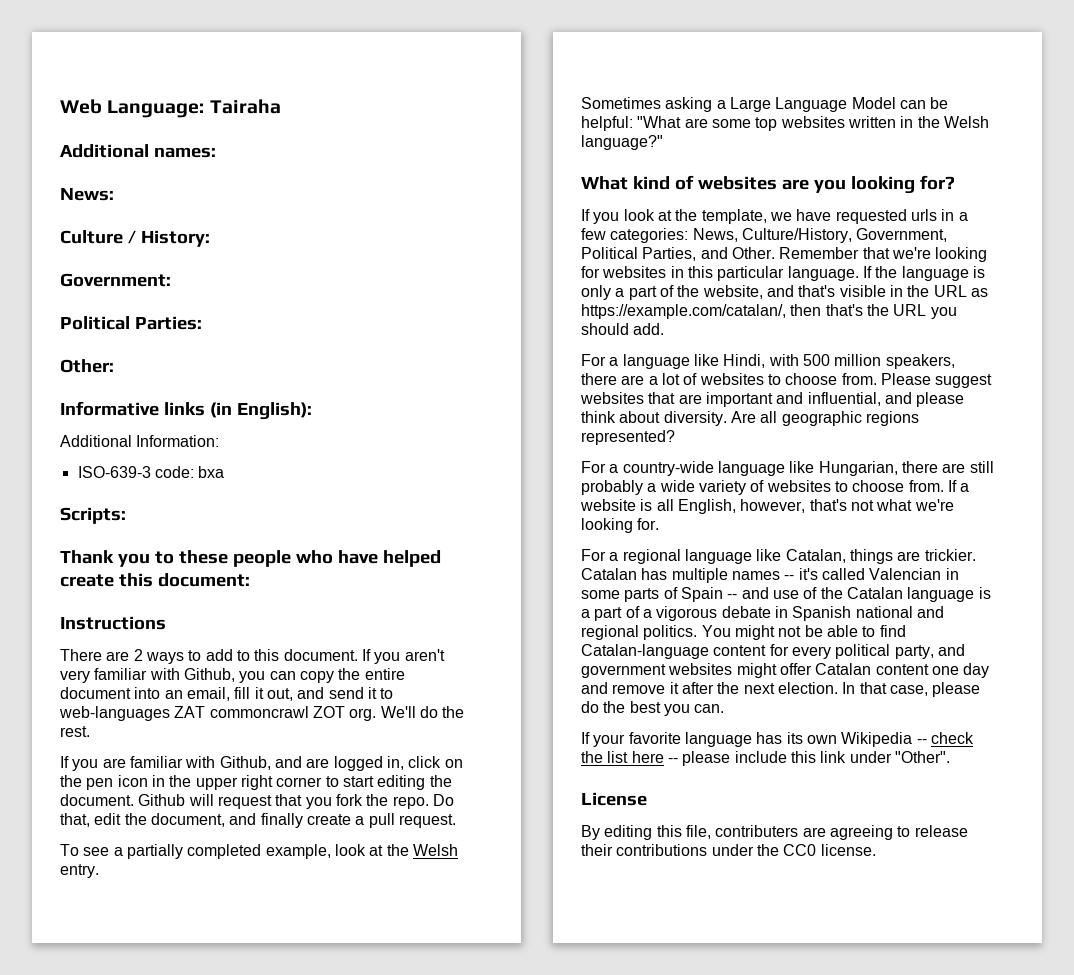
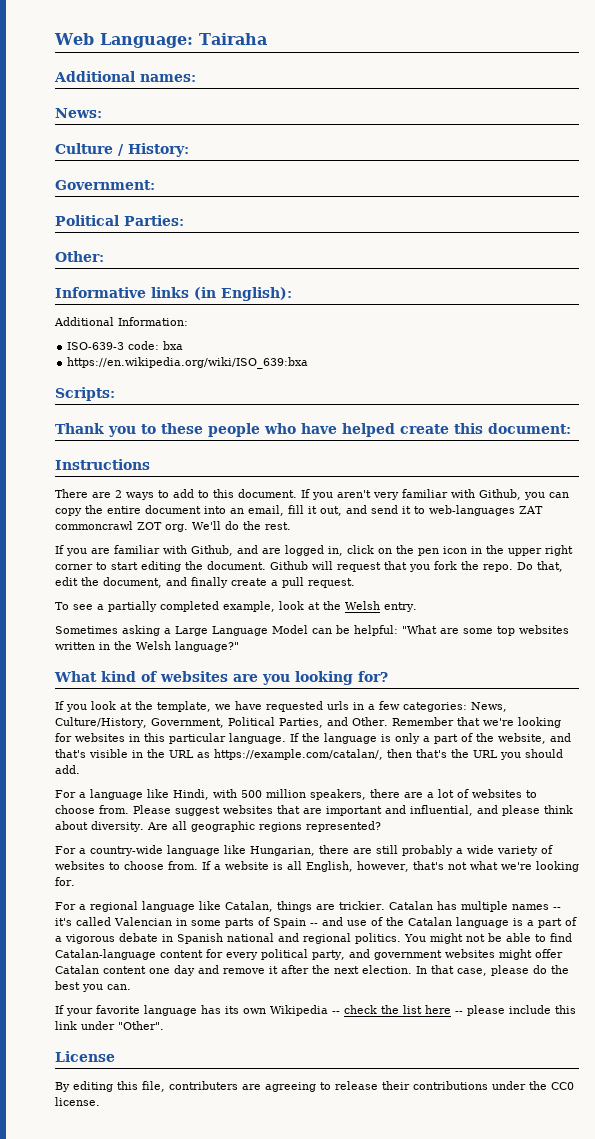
(225, 472) none -> [67,357,309,369] // https://en.wikipedia.org/wiki/ISO_639:bxa

